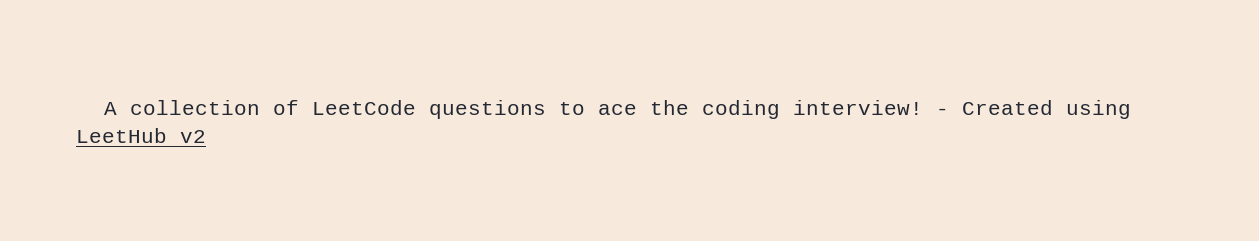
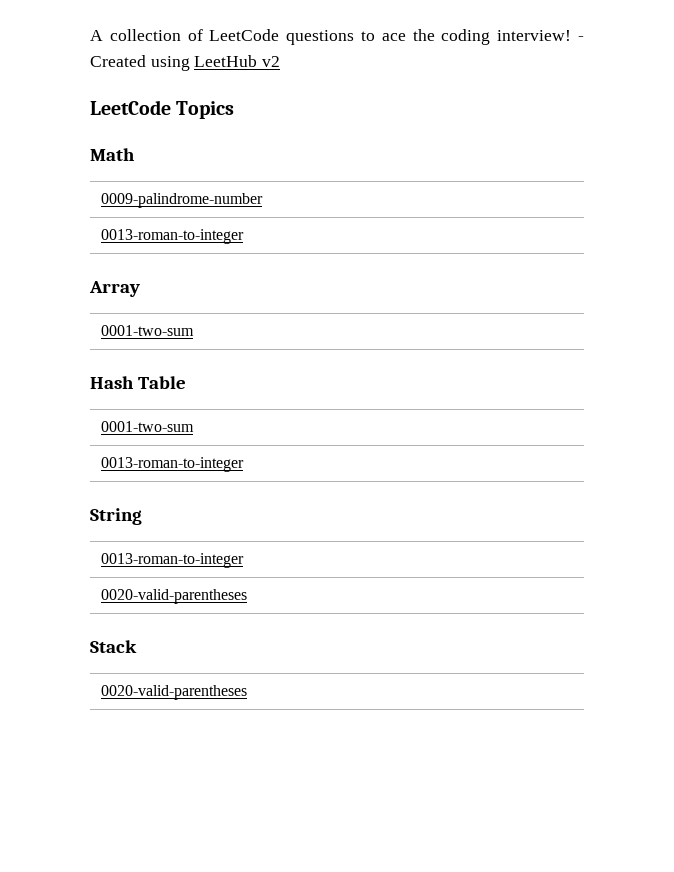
(206, 136) none -> [90,100,235,119] [90,148,135,161] [101,193,264,208] [101,229,245,244] [89,281,140,297] [101,325,195,336] [90,376,186,389] [101,421,195,432] [101,457,245,472] [90,508,142,525] [101,553,245,568] [101,589,248,604] [90,640,137,653] [101,685,248,700] // LeetCode Topics // Math // 0009-palindrome-number // 0013-roman-to-integer // Array // 0001-two-sum // Hash Table // 0001-two-sum // 0013-roman-to-integer // String // 0013-roman-to-integer // 0020-valid-parentheses // Stack // 0020-valid-parentheses

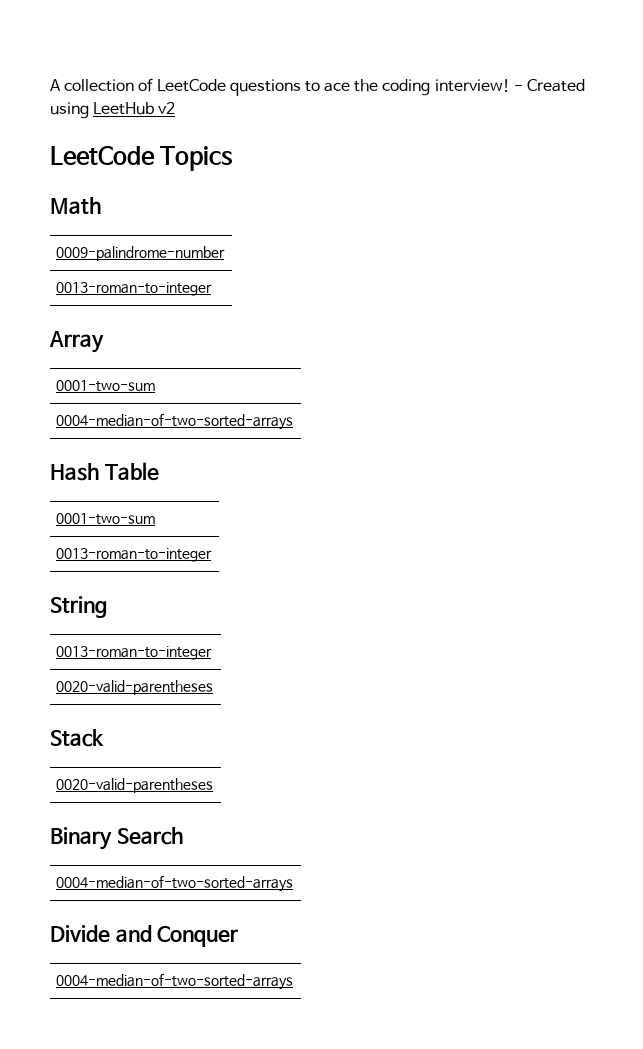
(195, 330) none -> [56,413,294,430] // 0004-median-of-two-sorted-arrays
(248, 692) none -> [50,827,183,850] [56,875,294,892] [50,925,239,947] [56,973,294,990] // Binary Search // 0004-median-of-two-sorted-arrays // Divide and Conquer // 0004-median-of-two-sorted-arrays

